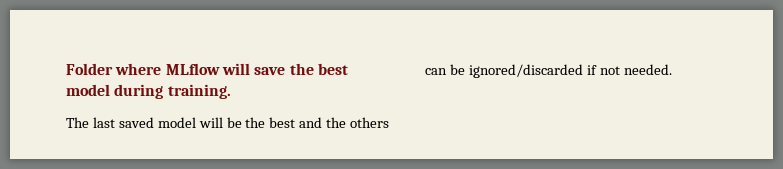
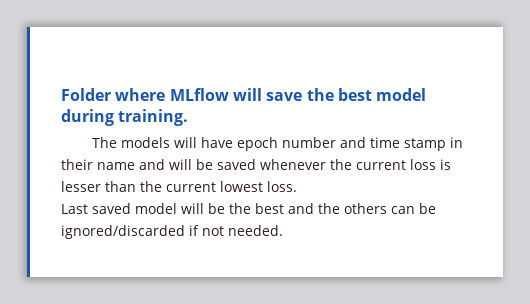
[92,117,115,128] last -> [121,137,464,151] [61,159,451,170] [61,181,297,192] [61,204,88,214] models will have epoch number and time stamp in their name and will be saved whenever the current loss is lesser than the current lowest loss. // Last

